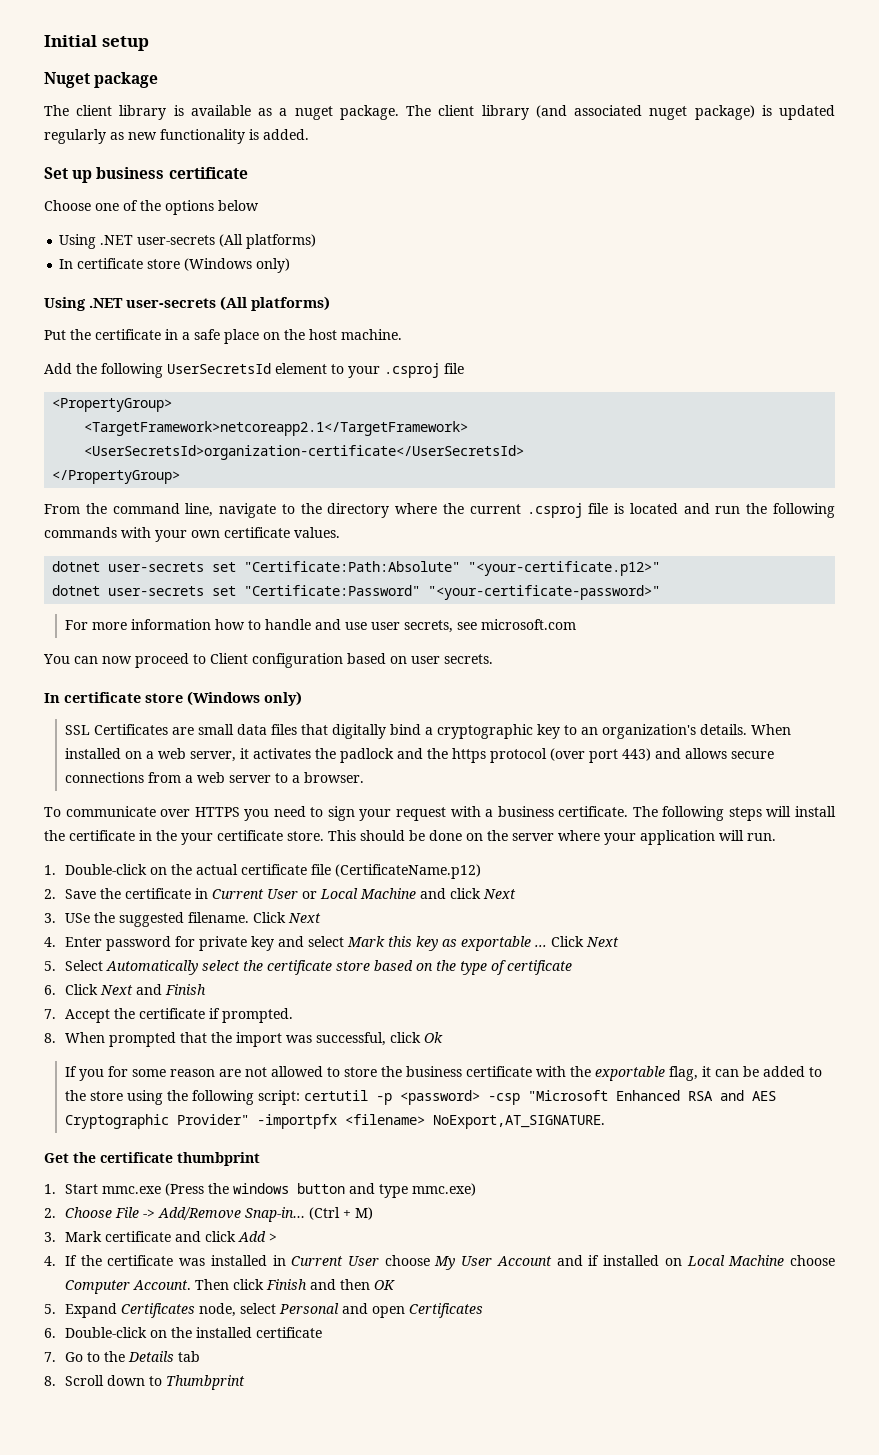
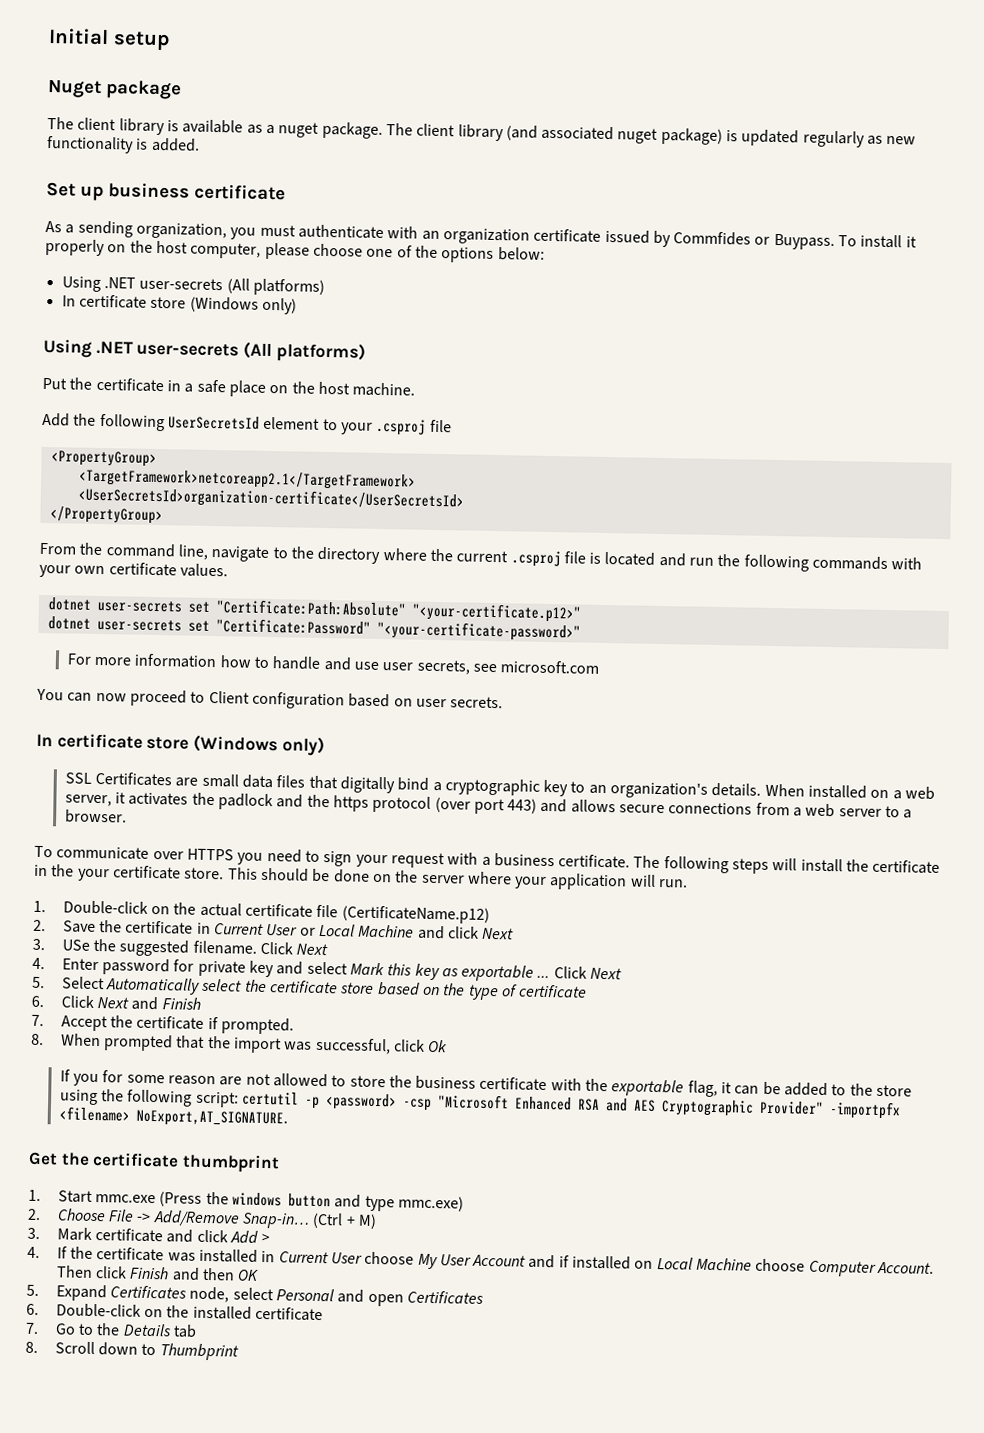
[44,200,91,211] Choose -> [45,220,917,251] [45,238,363,260] As a sending organization, you must authenticate with an organization certificate issued by Commfides or Buypass. To install it properly on the host computer, please choose
[218,200,259,211] below -> [497,247,545,261] below:

